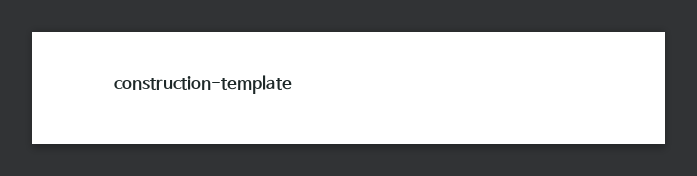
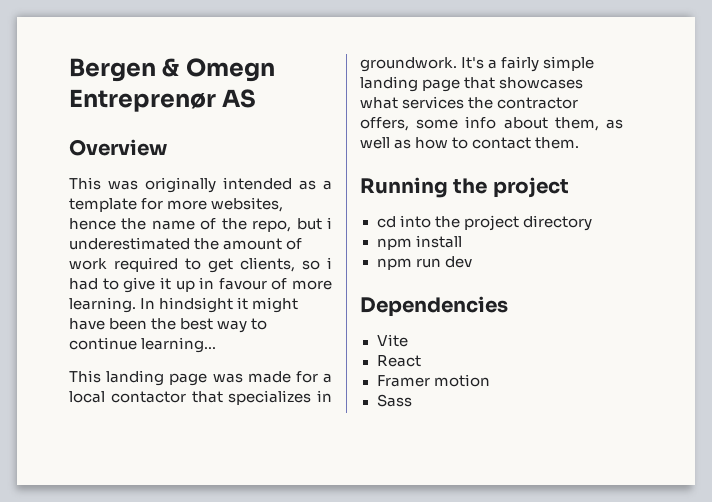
[114,75,292,94] construction-template -> [69,58,275,82] [69,89,257,112] [69,139,167,156] [69,177,332,193] [69,197,284,212] [69,217,333,232] [69,237,303,250] [69,257,332,273] [69,277,332,293] [69,297,299,313] [69,318,268,333] [69,337,217,353] [69,370,332,386] [69,390,332,405] [360,56,595,72] [360,76,584,92] [360,96,579,109] [360,116,623,131] [360,137,580,149] [360,177,569,198] [376,215,592,231] [376,235,462,250] [376,256,472,270] [360,296,508,317] [376,334,408,347] [376,355,421,367] [376,374,490,387] [376,394,412,407] Bergen & Omegn Entreprenør AS // Overview // This was originally intended as a template for more websites, hence the name of the repo, but i underestimated the amount of work required to get clients, so i had to give it up in favour of more learning. In hindsight it might have been the best way to continue learning... // This landing page was made for a local contactor that specializes in groundwork. It's a fairly simple landing page that showcases what services the contractor offers, some info about them, as well as how to contact them. // Running the project // cd into the project directory // npm install // npm run dev // Dependencies // Vite // React // Framer motion // Sass

